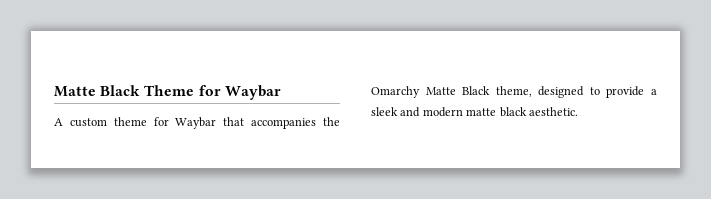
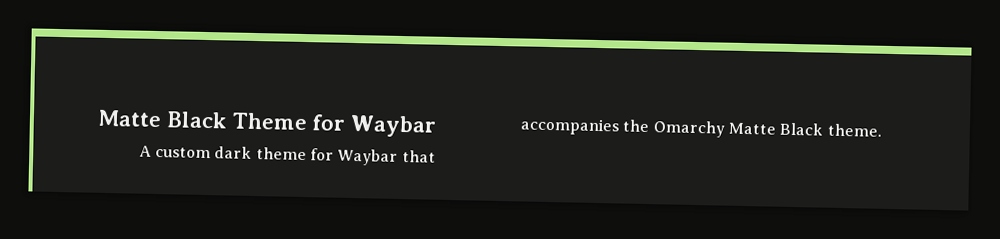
(107, 122) none -> [214,146,253,159] dark
[495,86,657,98] [371,107,578,117] theme, designed to provide a sleek and modern matte black aesthetic. -> [826,123,882,137] theme.

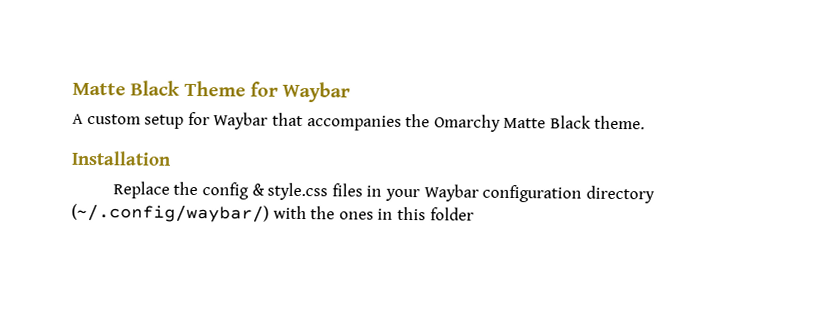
[214,146,307,161] dark theme -> [144,114,185,129] setup
(882, 130) none -> [71,150,172,166] [112,181,655,204] [71,203,474,223] // Installation // Replace the config & style.css files in your Waybar configuration directory (~/.config/waybar/) with the ones in this folder

